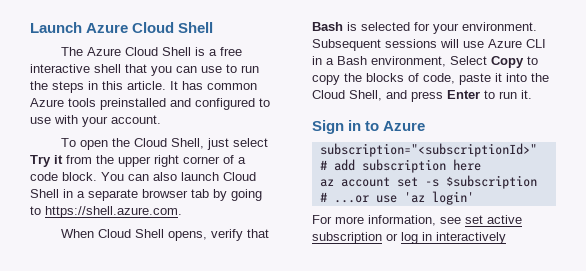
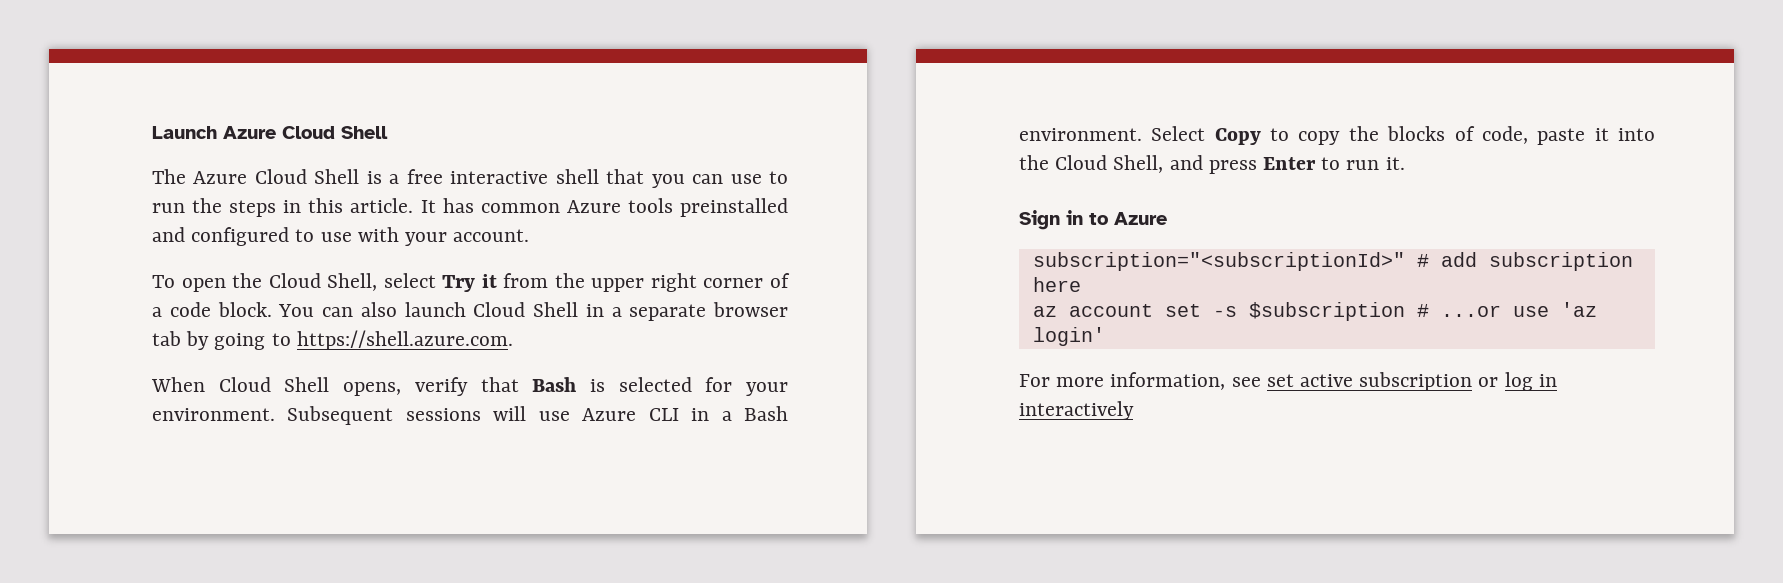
[207,138,230,150] just -> (378, 282) none
[371,56,446,67] environment, -> [1019,128,1142,141] environment.

